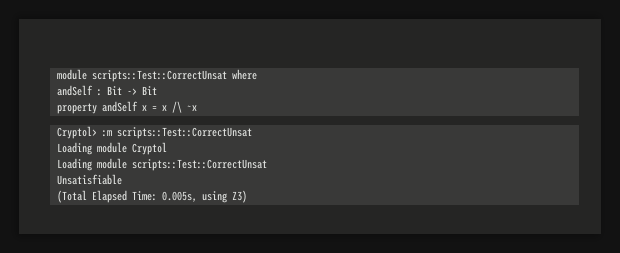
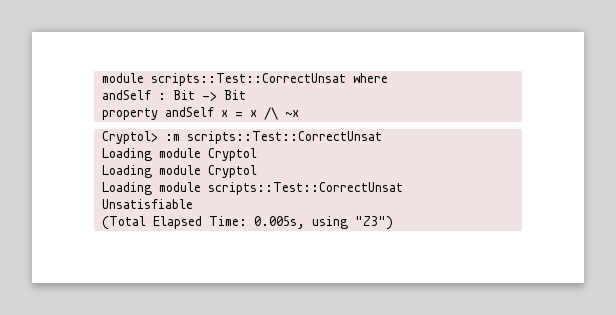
(167, 148) none -> [102,165,258,178] // Loading module Cryptol
[231,190,247,203] Z3) -> [355,216,394,230] "Z3")

